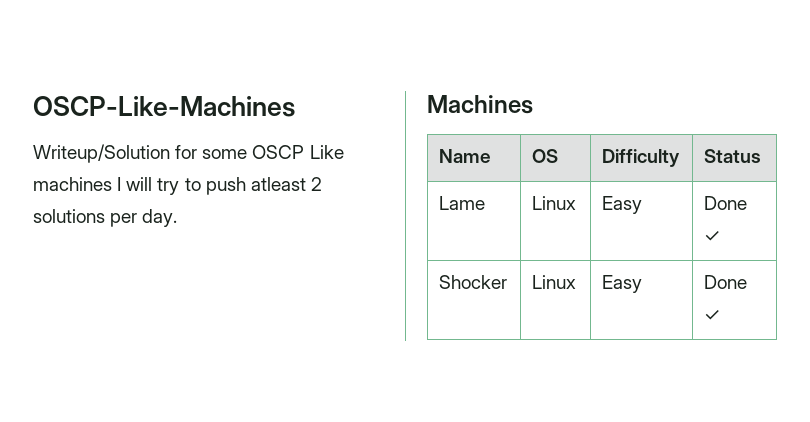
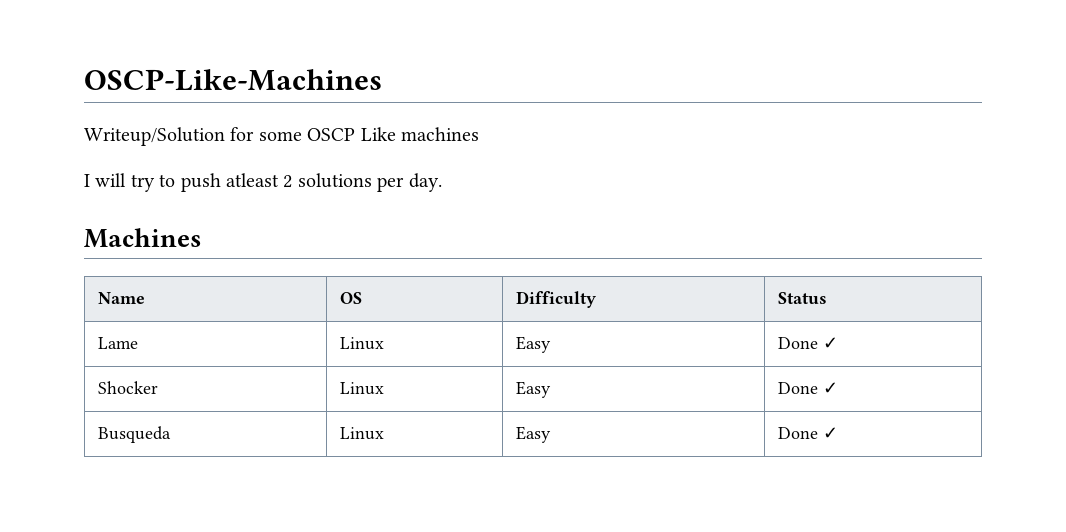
(112, 184) none -> (479, 134) //
(721, 315) none -> [97,426,171,443] [339,427,384,440] [515,426,551,443] [777,427,838,439] // Busqueda | Linux | Easy | Done ✓

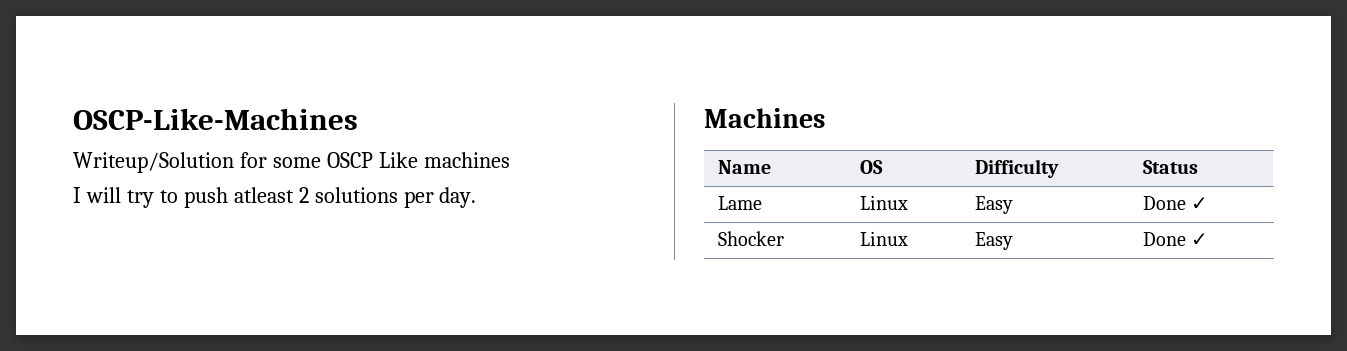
[97,426,171,443] [339,427,384,440] [515,426,551,443] [777,427,838,439] // Busqueda | Linux | Easy | Done ✓ -> (1209, 239) none

